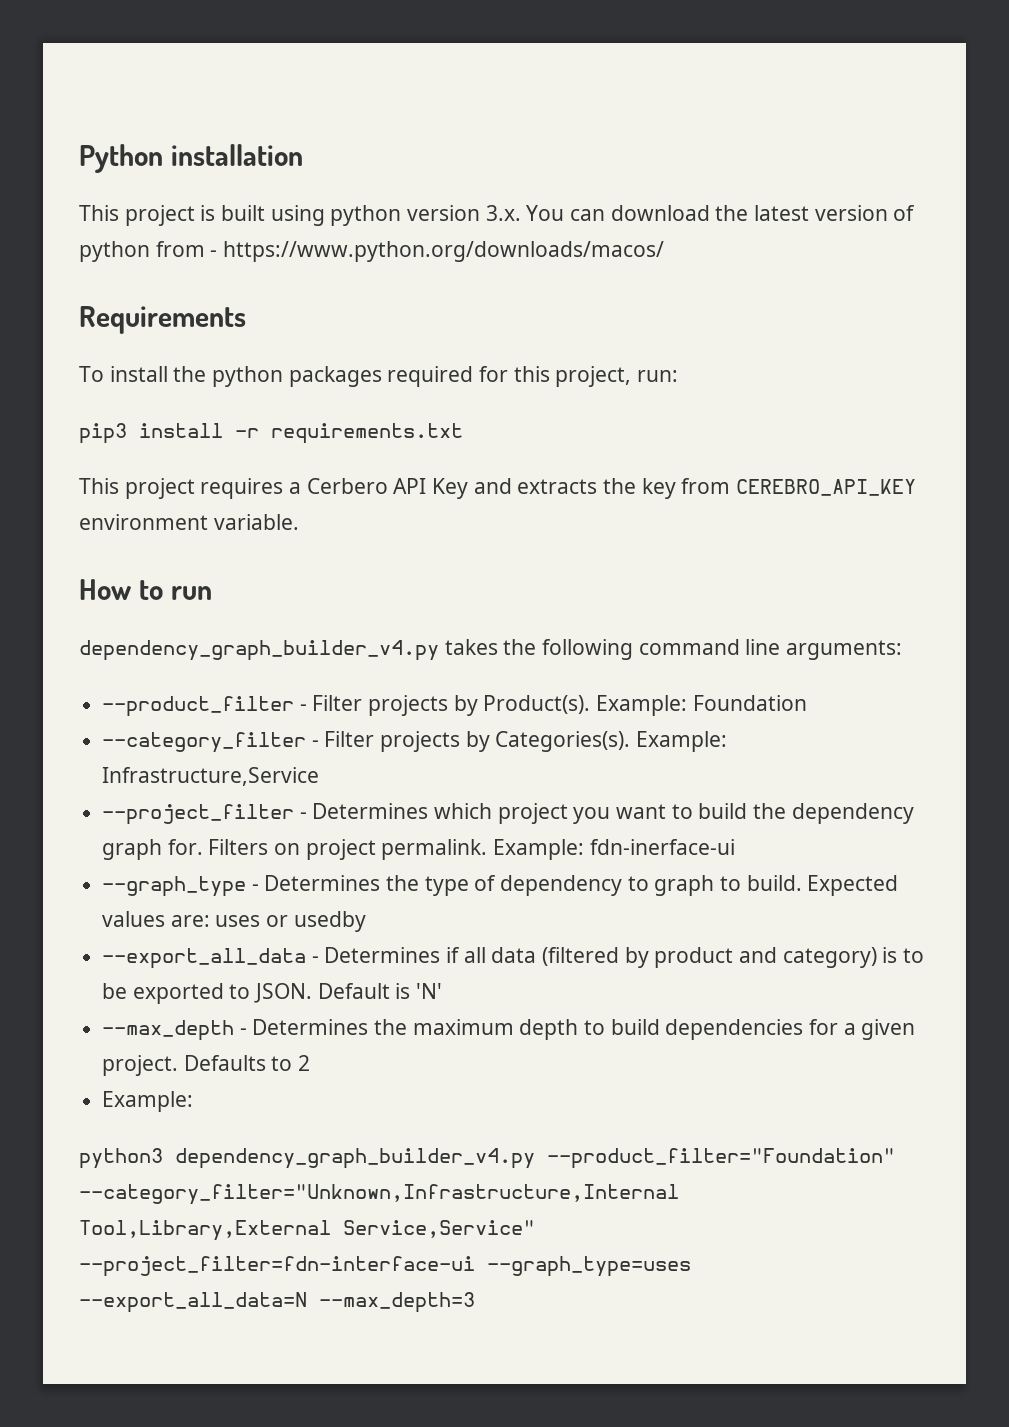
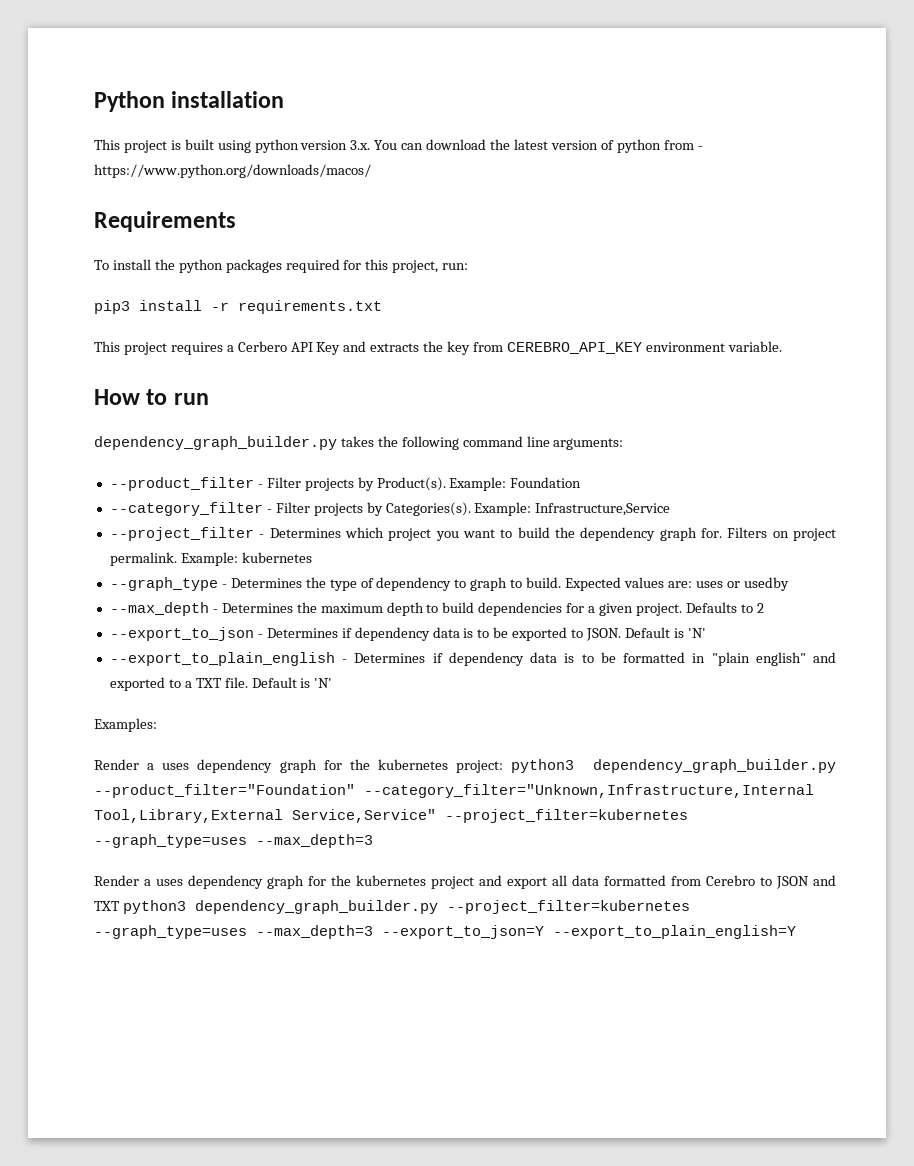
[79,640,439,661] dependency_graph_builder_v4.py -> [94,436,337,450] dependency_graph_builder.py
[589,839,735,855] fdn-inerface-ui -> [241,552,312,563] kubernetes
[102,947,925,969] [102,983,443,1004] // --export_all_data - Determines if all data (filtered by product and category) is to be exported to JSON. Default is 'N' -> (789, 584) none
[102,1091,194,1112] [79,1148,895,1169] [79,1184,679,1205] [79,1220,535,1241] [79,1256,691,1277] [79,1292,475,1313] Example: // python3 dependency_graph_builder_v4.py --product_filter="Foundation" --category_filter="Unknown,Infrastructure,Internal Tool,Library,External Service,Service" --project_filter=fdn-interface-ui --graph_type=uses --export_all_data=N --max_depth=3 -> [109,627,706,641] [109,652,836,666] [109,677,333,691] [94,718,157,732] [94,759,836,773] [94,784,814,798] [94,809,688,823] [94,834,373,848] [94,875,836,889] [94,900,690,914] [94,925,796,939] --export_to_json - Determines if dependency data is to be exported to JSON. Default is 'N' // --export_to_plain_english - Determines if dependency data is to be formatted in "plain english" and exported to a TXT file. Default is 'N' // Examples: // Render a uses dependency graph for the kubernetes project: python3 dependency_graph_builder.py --product_filter="Foundation" --category_filter="Unknown,Infrastructure,Internal Tool,Library,External Service,Service" --project_filter=kubernetes --graph_type=uses --max_depth=3 // Render a uses dependency graph for the kubernetes project and export all data formatted from Cerebro to JSON and TXT python3 dependency_graph_builder.py --project_filter=kubernetes --graph_type=uses --max_depth=3 --export_to_json=Y --export_to_plain_english=Y

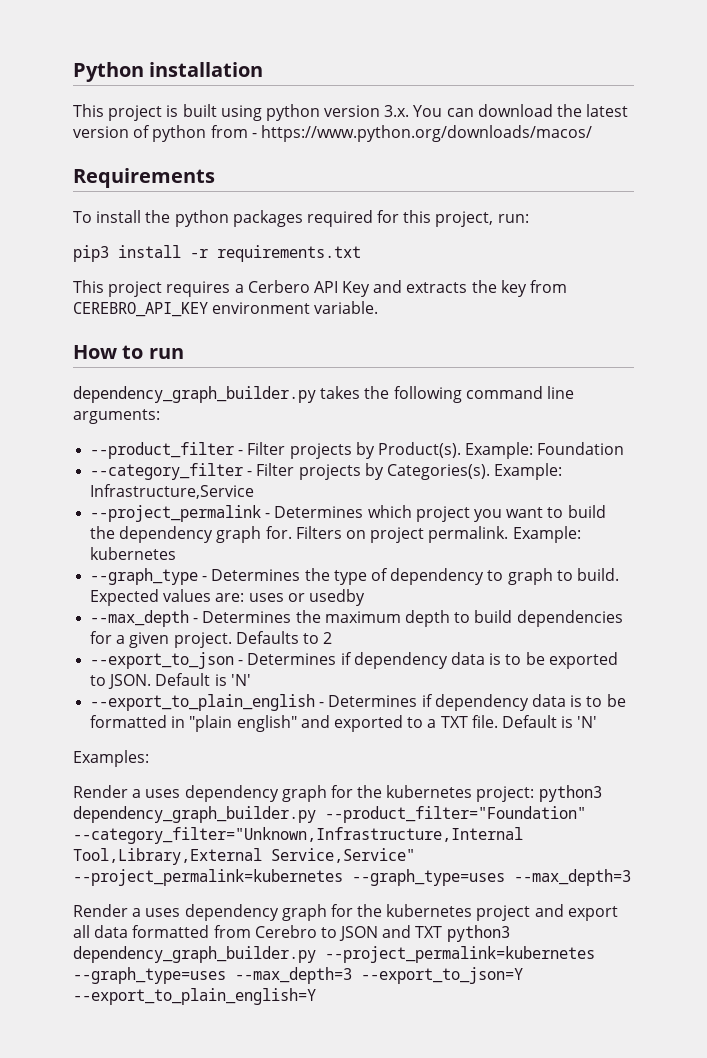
[109,527,254,541] --project_filter -> [90,505,262,522] --project_permalink
[445,809,688,823] --project_filter=kubernetes -> [73,869,343,886] --project_permalink=kubernetes
[446,900,690,914] --project_filter=kubernetes -> [325,946,595,963] --project_permalink=kubernetes

